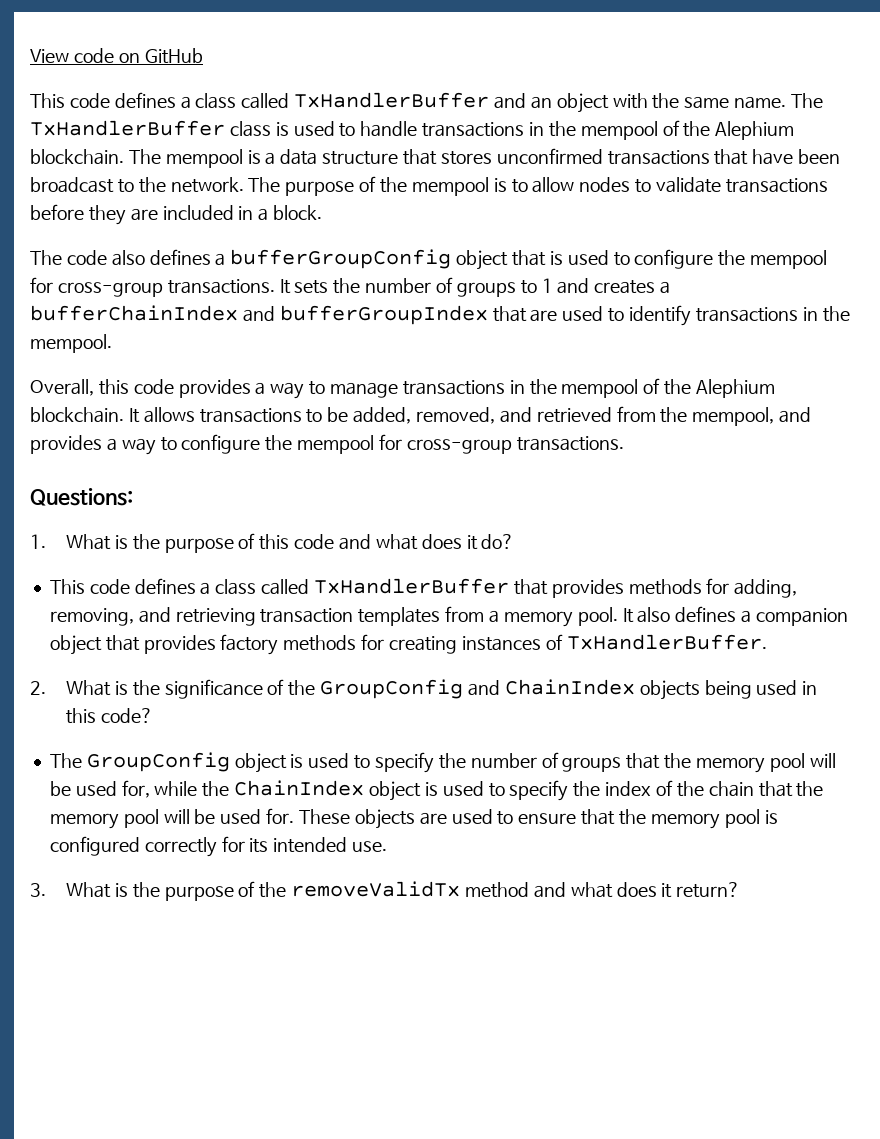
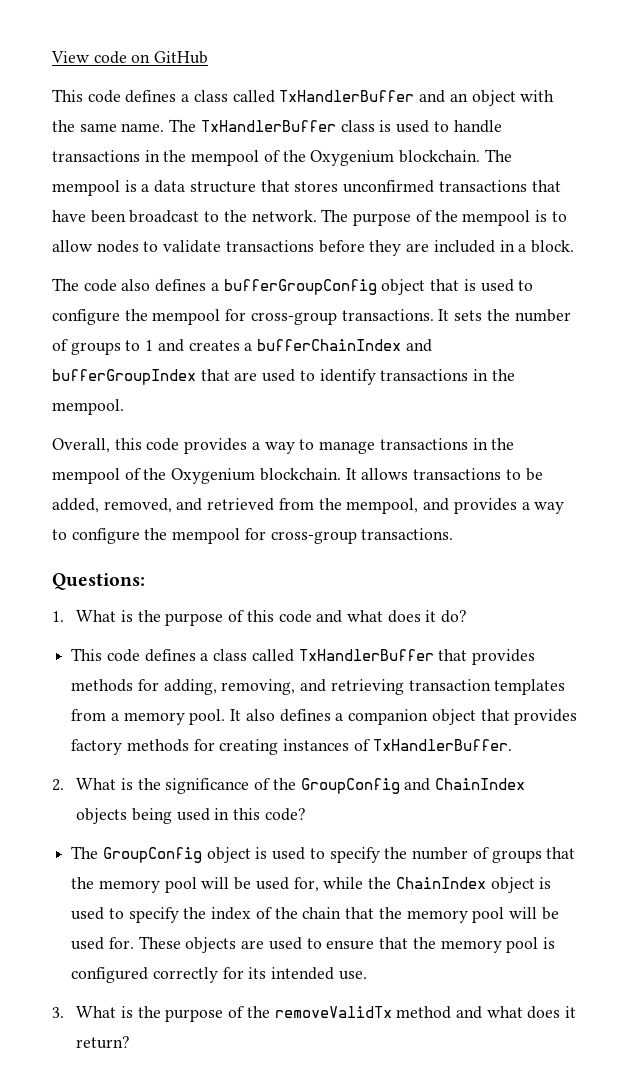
[715,121,795,140] Alephium -> [310,150,395,166] Oxygenium
[696,379,776,398] Alephium -> [171,468,256,484] Oxygenium

